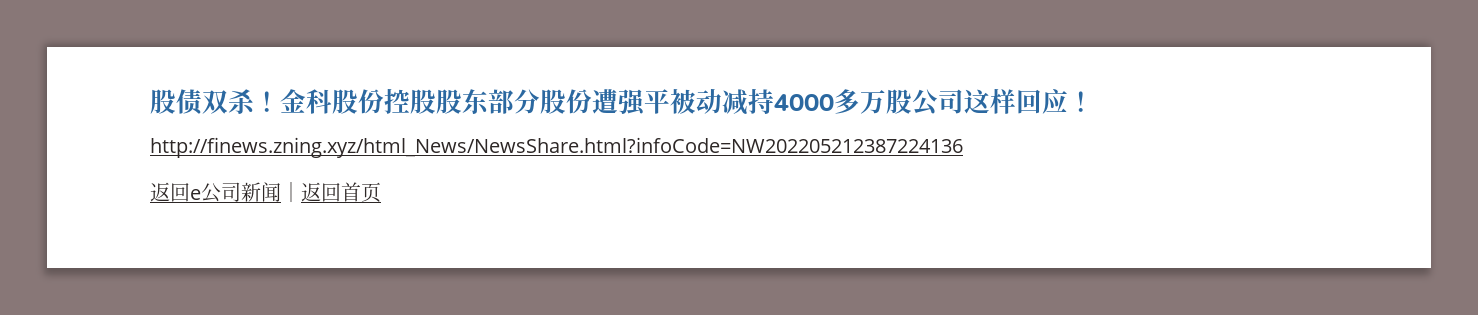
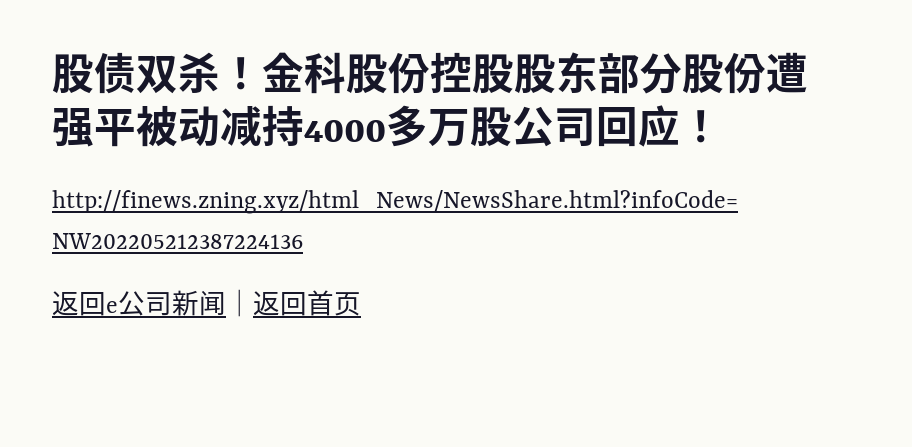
[964,88,1016,114] 这样 -> (596, 127) none

